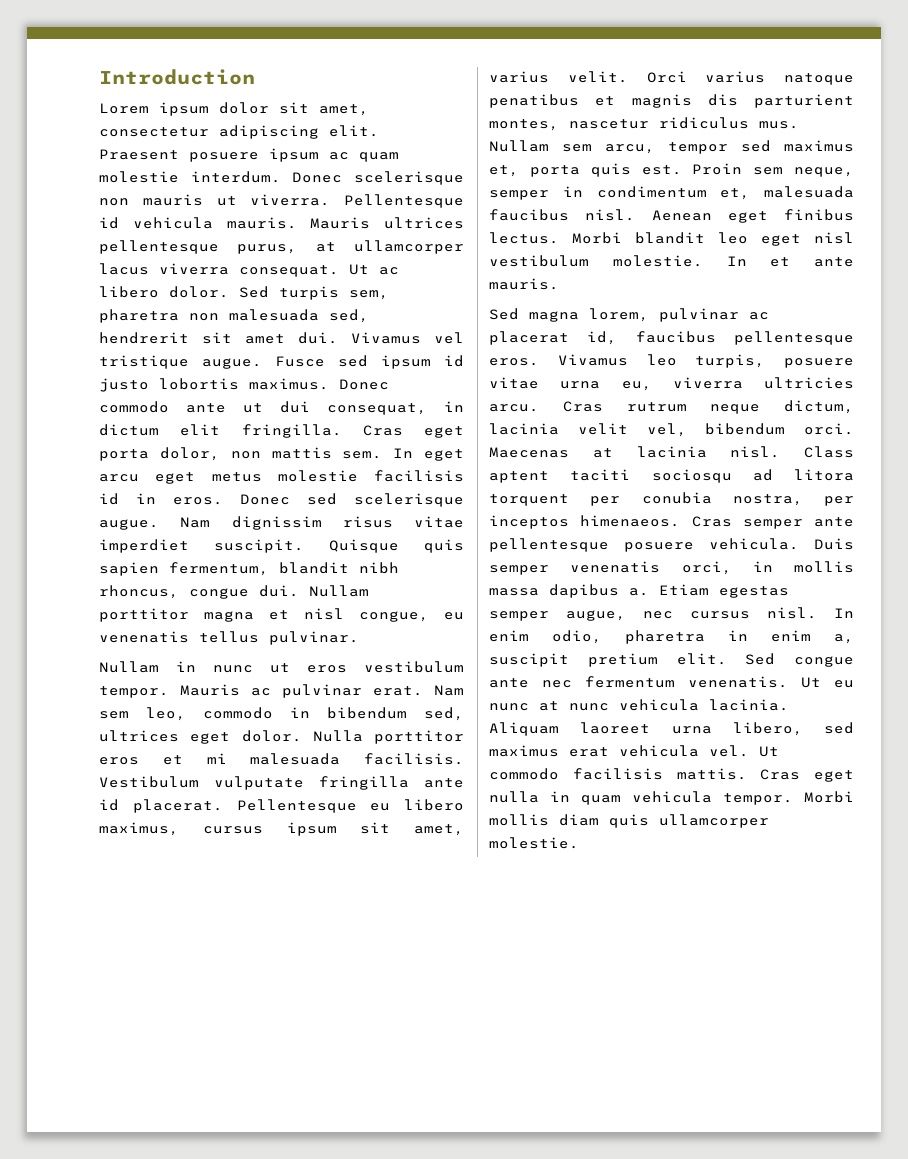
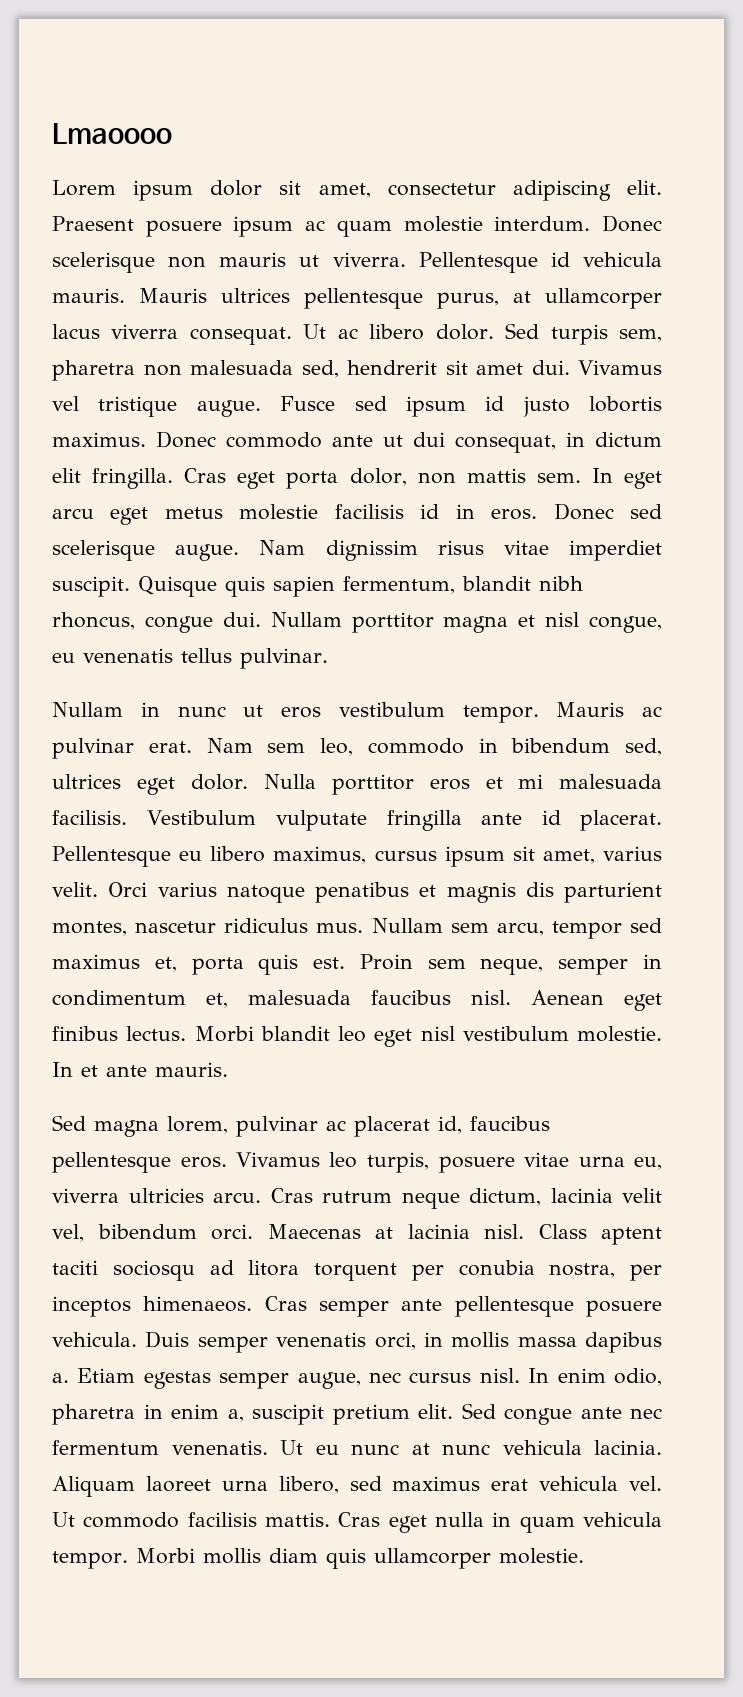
[99,69,255,85] Introduction -> [52,123,172,144] Lmaoooo

